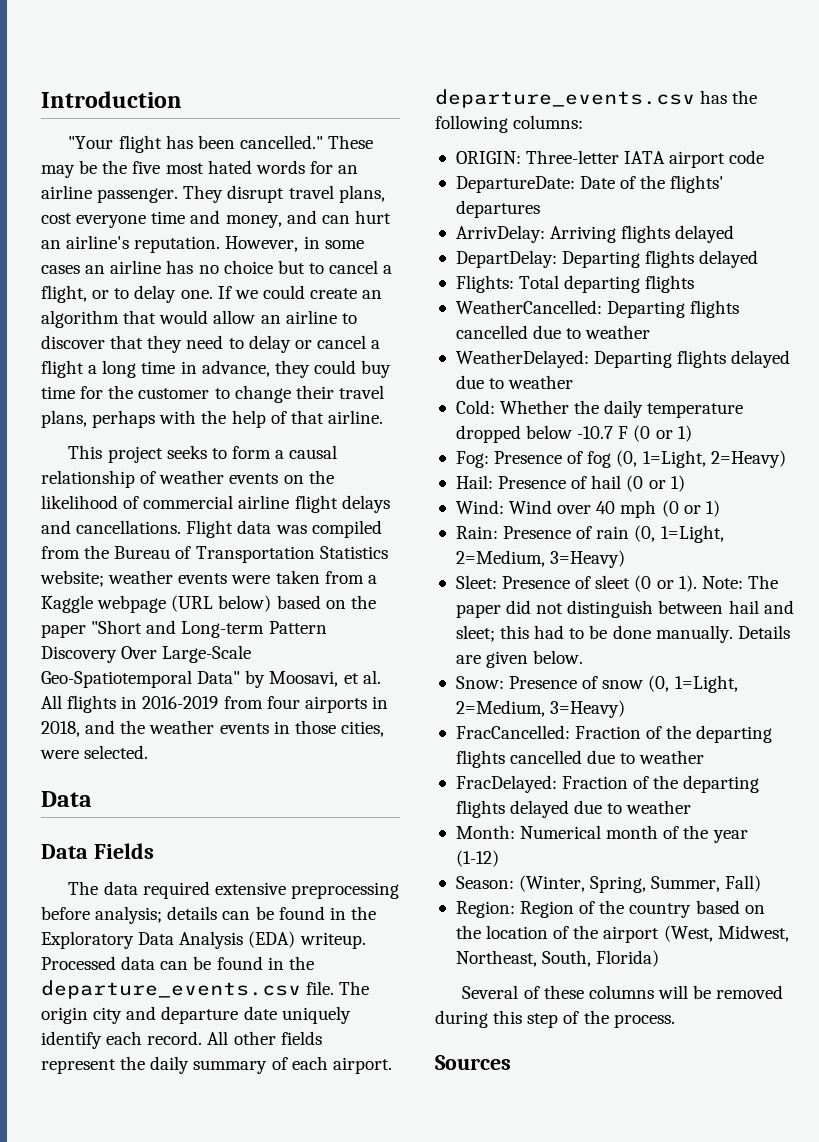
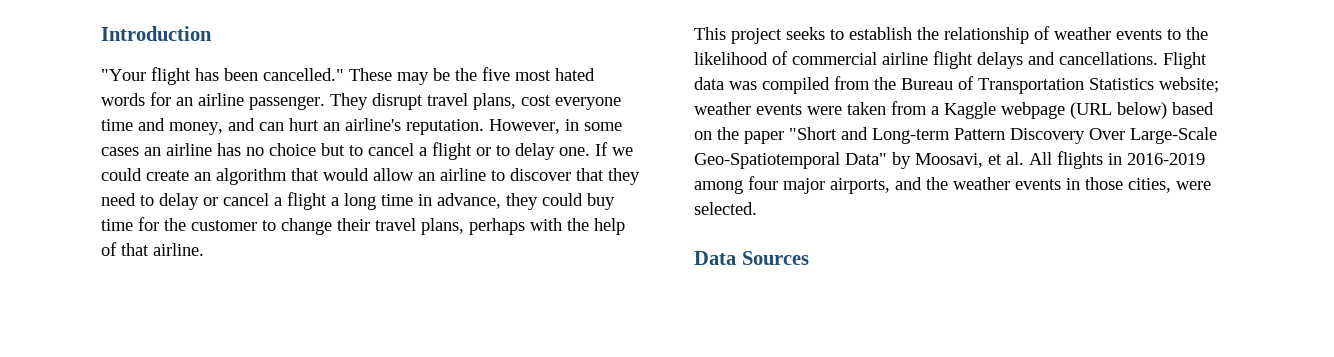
[41,285,87,303] flight, -> [432,142,472,160] flight
[231,445,338,459] form a causal -> [849,27,939,40] establish the
[283,475,304,484] on -> [1167,29,1181,40] to
[223,696,388,713] [41,721,80,737] from four airports in 2018, -> [694,176,890,194] among four major airports,
[41,843,154,859] [68,881,399,899] [41,906,376,924] [41,931,366,949] [41,956,314,970] [41,980,370,999] [41,1006,351,1024] [41,1031,322,1049] [41,1056,392,1074] [435,89,758,108] [435,115,584,133] [455,150,765,168] [455,175,725,193] [455,200,540,218] [455,225,735,243] [455,250,759,268] [455,275,695,293] [455,300,740,318] [455,325,651,339] [455,350,791,368] [455,375,574,389] [455,400,744,418] [455,425,692,443] [455,450,786,468] [455,475,685,492] [455,500,720,518] [455,525,724,543] [455,550,626,568] [455,575,778,592] [455,600,794,618] [455,625,790,643] [455,650,584,668] [455,675,738,693] [455,700,626,718] [455,725,773,743] [455,750,705,768] [455,775,760,793] [455,800,692,818] [455,825,748,843] [455,850,499,867] [455,875,762,893] [455,900,765,918] [455,925,789,943] [455,950,660,967] [462,985,784,999] [435,1010,675,1028] // Data Fields // The data required extensive preprocessing before analysis; details can be found in the Exploratory Data Analysis (EDA) writeup. Processed data can be found in the departure_events.csv file. The origin city and departure date uniquely identify each record. All other fields represent the daily summary of each airport. departure_events.csv has the following columns: // ORIGIN: Three-letter IATA airport code // DepartureDate: Date of the flights' departures // ArrivDelay: Arriving flights delayed // DepartDelay: Departing flights delayed // Flights: Total departing flights // WeatherCancelled: Departing flights cancelled due to weather // WeatherDelayed: Departing flights delayed due to weather // Cold: Whether the daily temperature dropped below -10.7 F (0 or 1) // Fog: Presence of fog (0, 1=Light, 2=Heavy) // Hail: Presence of hail (0 or 1) // Wind: Wind over 40 mph (0 or 1) // Rain: Presence of rain (0, 1=Light, 2=Medium, 3=Heavy) // Sleet: Presence of sleet (0 or 1). Note: The paper did not distinguish between hail and sleet; this had to be done manually. Details are given below. // Snow: Presence of snow (0, 1=Light, 2=Medium, 3=Heavy) // FracCancelled: Fraction of the departing flights cancelled due to weather // FracDelayed: Fraction of the departing flights delayed due to weather // Month: Numerical month of the year (1-12) // Season: (Winter, Spring, Summer, Fall) // Region: Region of the country based on the location of the airport (West, Midwest, Northeast, South, Florida) // Several of these columns will be removed during this step of the process. // -> (736, 258) none

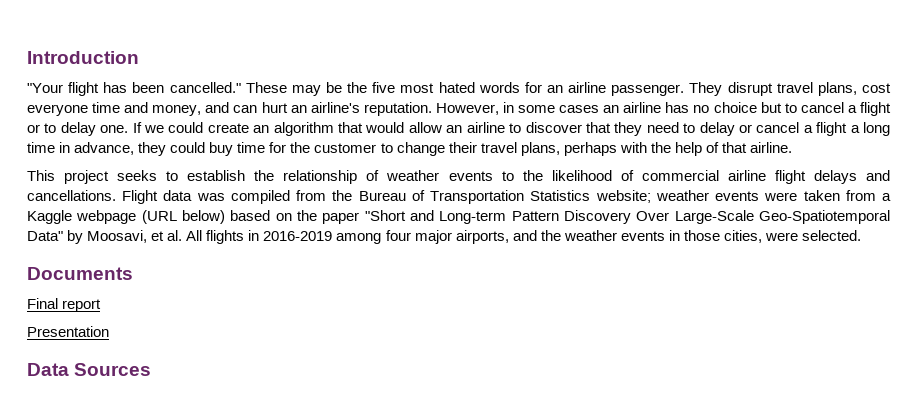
(757, 208) none -> [27,267,133,280] [27,298,102,312] [27,326,109,337] // Documents // Final report // Presentation

